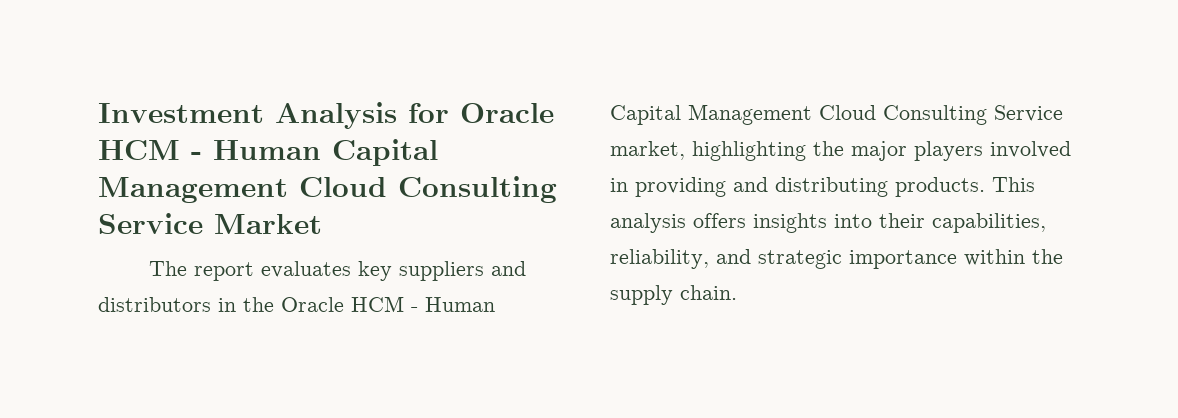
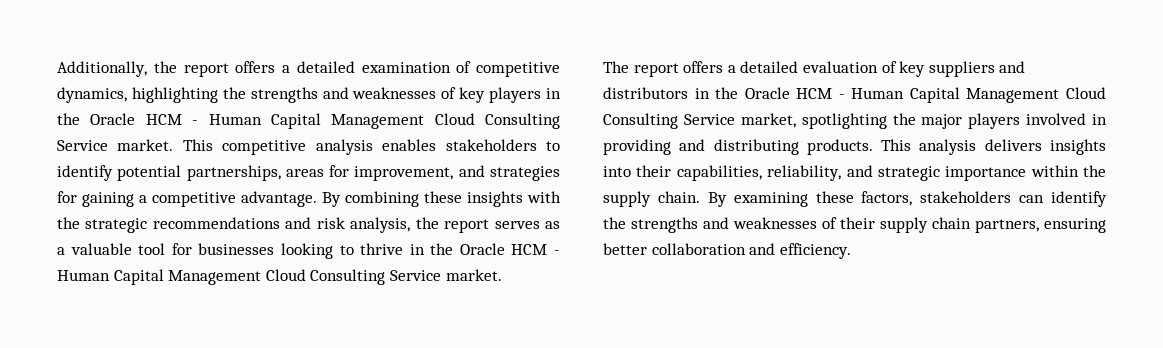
[98,102,554,129] [98,139,438,166] [98,176,557,203] [98,213,322,234] [148,261,351,281] Investment Analysis for Oracle HCM - Human Capital Management Cloud Consulting Service Market // The report evaluates -> [57,61,560,77] [57,87,562,103] [57,113,560,129] [57,139,560,155] [57,165,560,181] [57,191,561,207] [57,217,560,233] [57,243,560,259] [57,269,502,285] [603,61,897,77] Additionally, the report offers a detailed examination of competitive dynamics, highlighting the strengths and weaknesses of key players in the Oracle HCM - Human Capital Management Cloud Consulting Service market. This competitive analysis enables stakeholders to identify potential partnerships, areas for improvement, and strategies for gaining a competitive advantage. By combining these insights with the strategic recommendations and risk analysis, the report serves as a valuable tool for businesses looking to thrive in the Oracle HCM - Human Capital Management Cloud Consulting Service market. // The report offers a detailed evaluation of
[692,141,806,161] highlighting -> [801,113,887,129] spotlighting
[693,213,746,228] offers -> [984,139,1042,151] delivers
(737, 292) none -> [707,191,1107,207] [603,217,1106,233] [603,243,851,259] By examining these factors, stakeholders can identify the strengths and weaknesses of their supply chain partners, ensuring better collaboration and efficiency.

